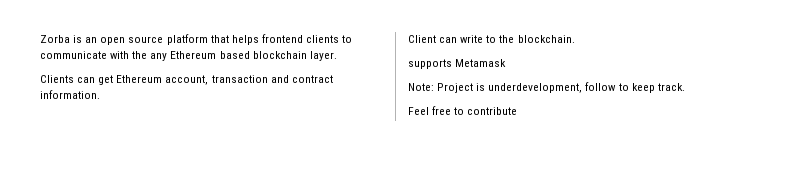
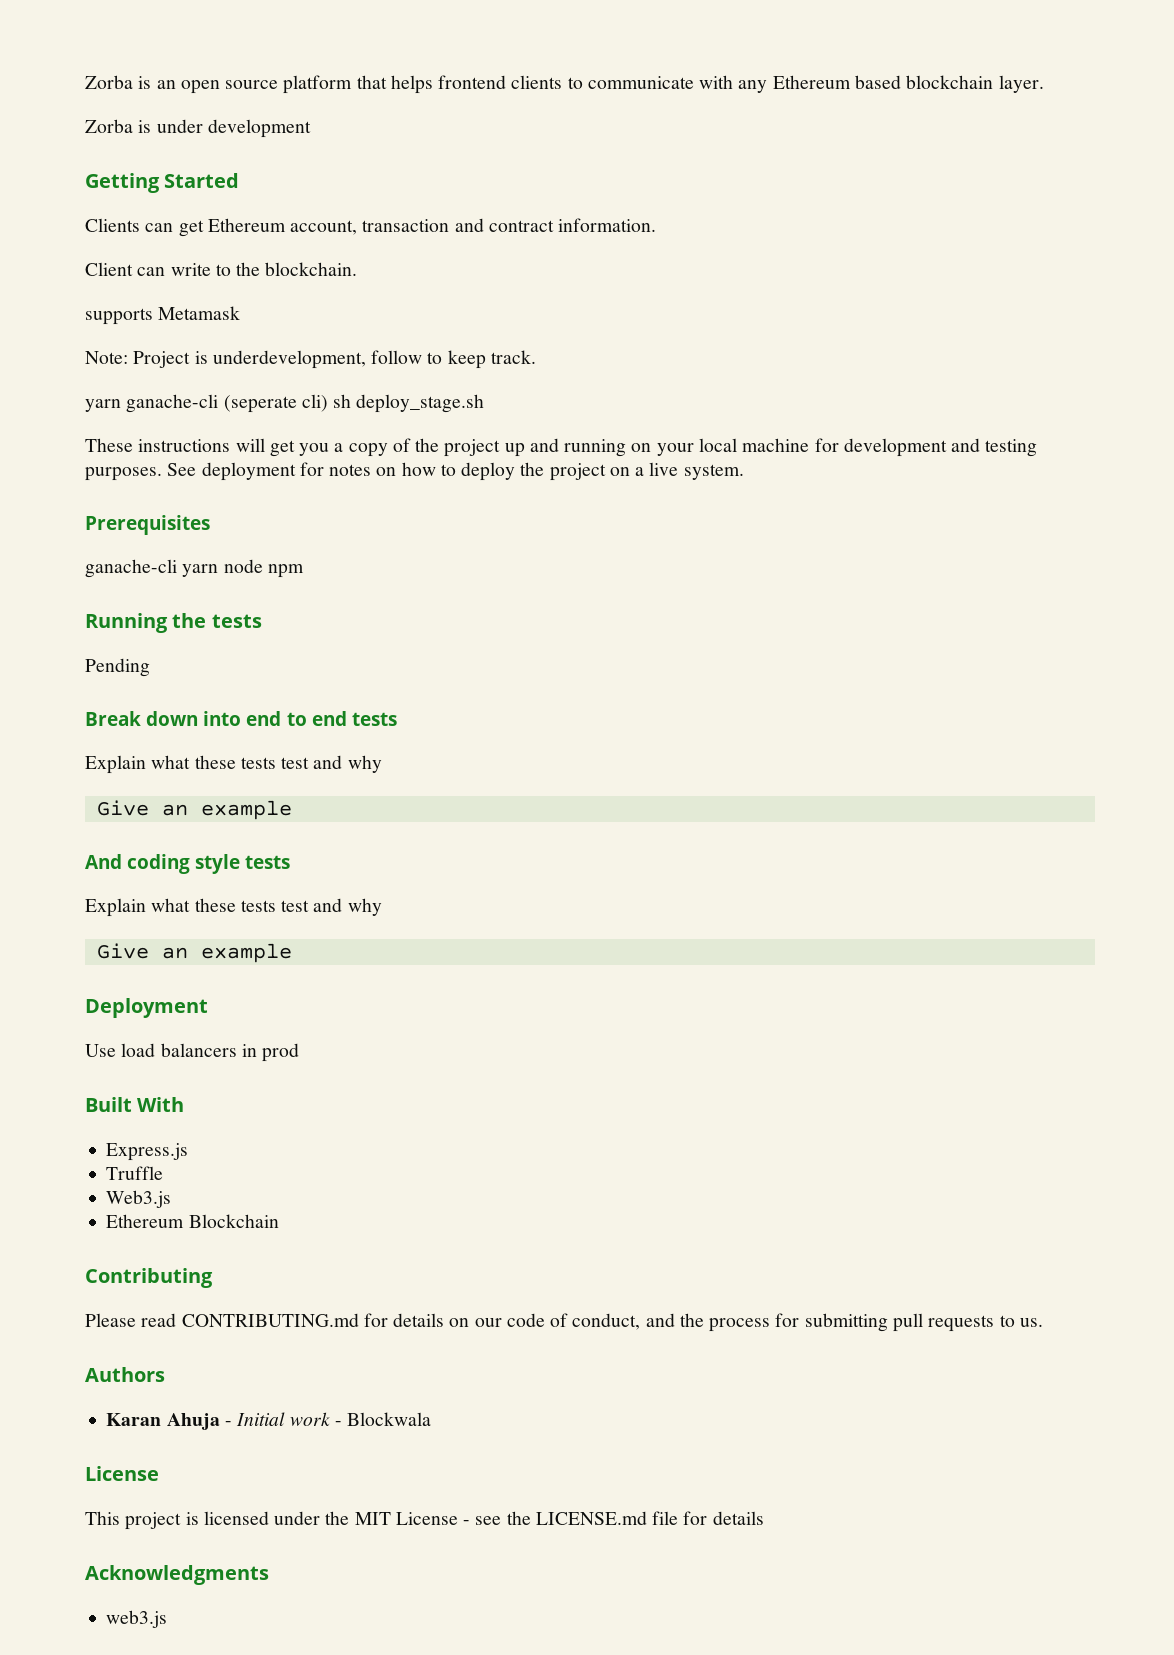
[132,51,148,59] the -> (734, 82) none
(337, 56) none -> [85,119,311,138] [85,173,240,193] // Zorba is under development // Getting Started
[408,106,518,115] Feel free to contribute -> [85,394,485,413] [85,438,1038,457] [85,462,744,481] [85,515,210,535] [85,559,304,578] [85,613,262,633] [85,658,150,677] [85,711,397,726] [85,755,382,774] [96,800,292,820] [85,854,291,874] [85,898,382,917] [96,943,292,963] [85,998,208,1018] [85,1043,300,1062] [85,1097,185,1112] [106,1143,189,1161] [106,1166,164,1180] [106,1190,172,1208] [106,1214,279,1228] [85,1268,213,1288] [85,1313,1043,1332] [85,1367,165,1382] [106,1412,432,1430] [85,1466,159,1481] [85,1511,764,1530] [85,1565,269,1585] [106,1610,168,1628] yarn ganache-cli (seperate cli) sh deploy_stage.sh // These instructions will get you a copy of the project up and running on your local machine for development and testing purposes. See deployment for notes on how to deploy the project on a live system. // Prerequisites // ganache-cli yarn node npm // Running the tests // Pending // Break down into end to end tests // Explain what these tests test and why // Give an example // And coding style tests // Explain what these tests test and why // Give an example // Deployment // Use load balancers in prod // Built With // Express.js // Truffle // Web3.js // Ethereum Blockchain // Contributing // Please read CONTRIBUTING.md for details on our code of conduct, and the process for submitting pull requests to us. // Authors // Karan Ahuja - Initial work - Blockwala // License // This project is licensed under the MIT License - see the LICENSE.md file for details // Acknowledgments // web3.js

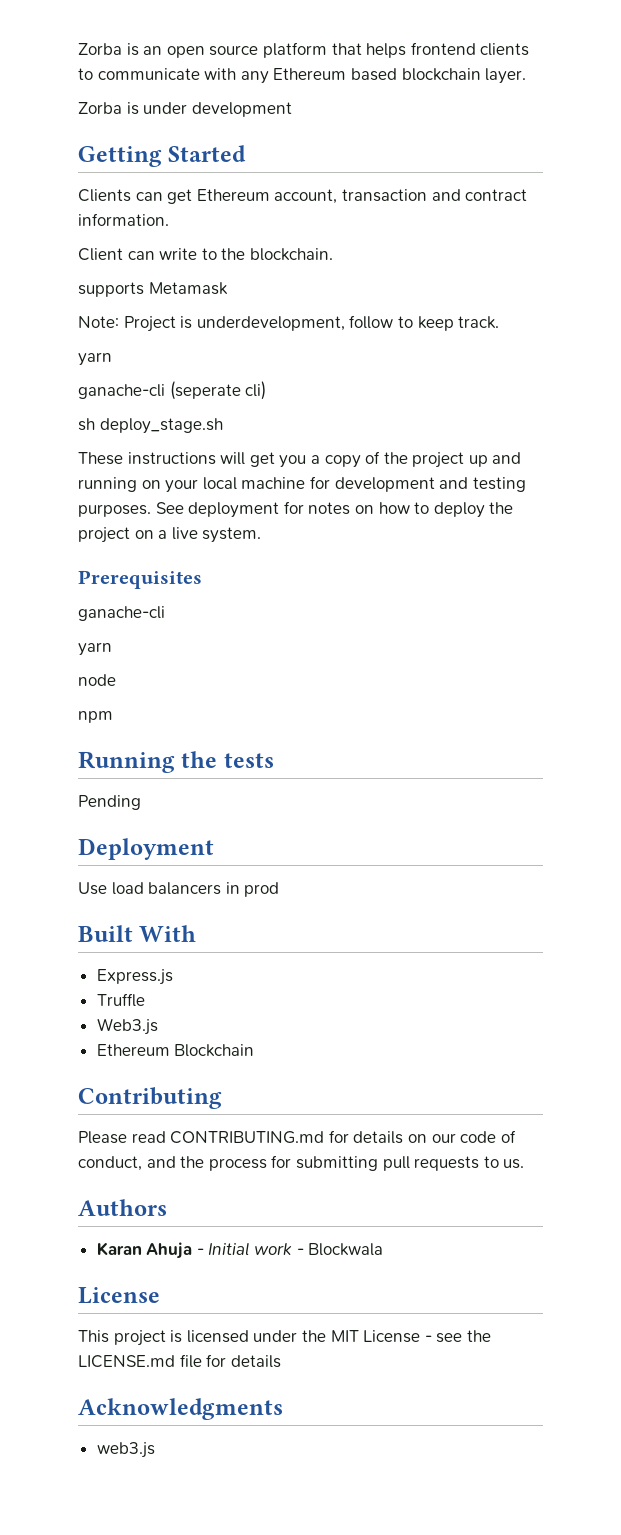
(121, 405) none -> (112, 359) //
(328, 403) none -> (267, 390) //
[182,564,219,577] yarn -> [78,642,112,656] // yarn //
(263, 566) none -> (116, 680) //
[85,711,397,726] [85,755,382,774] [96,800,292,820] [85,854,291,874] [85,898,382,917] [96,943,292,963] // Break down into end to end tests // Explain what these tests test and why // Give an example // And coding style tests // Explain what these tests test and why // Give an example -> (141, 802) none

